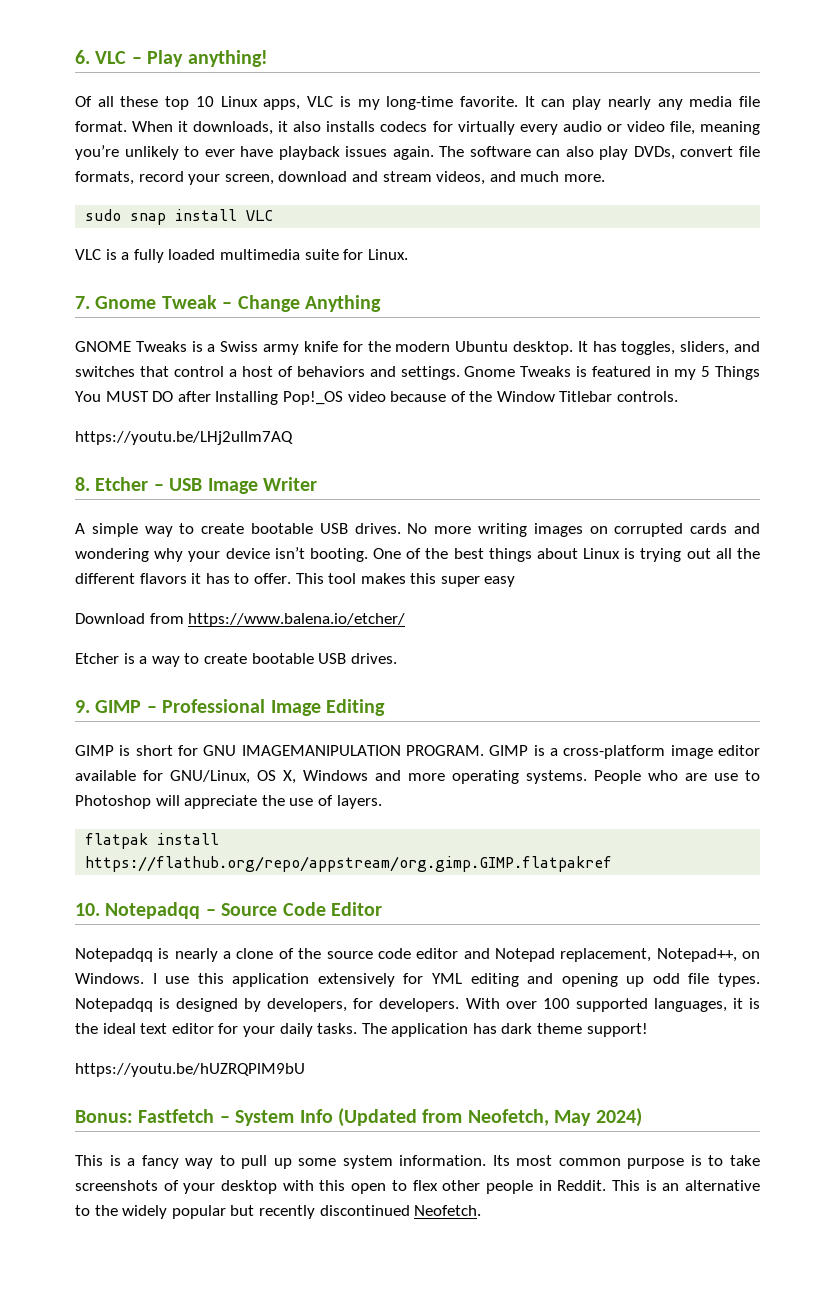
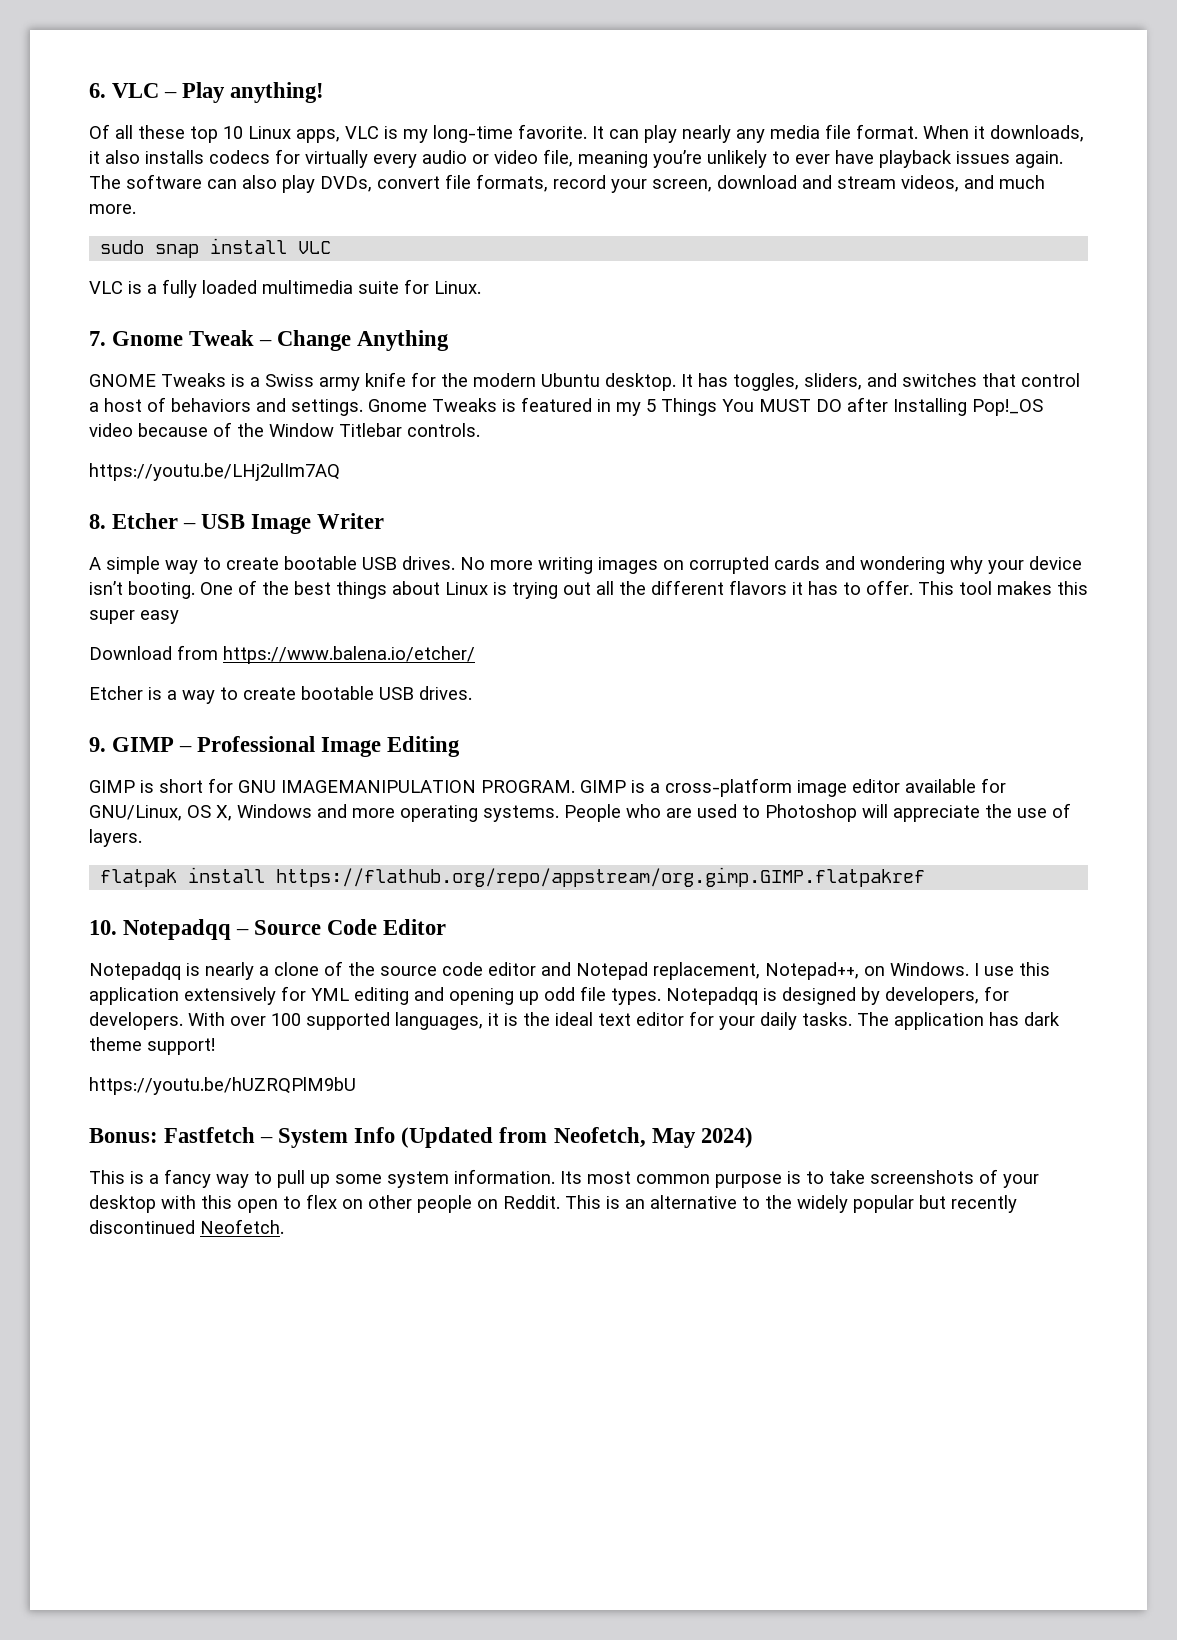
[714,773,738,781] use -> [697,804,737,818] used
(438, 1185) none -> [342,1199,363,1209] on
[538,1180,552,1191] in -> [477,1199,498,1209] on

